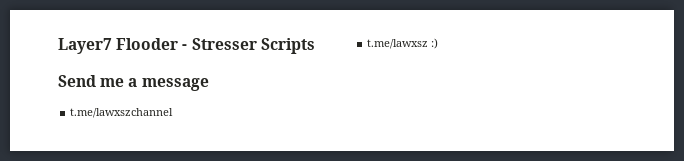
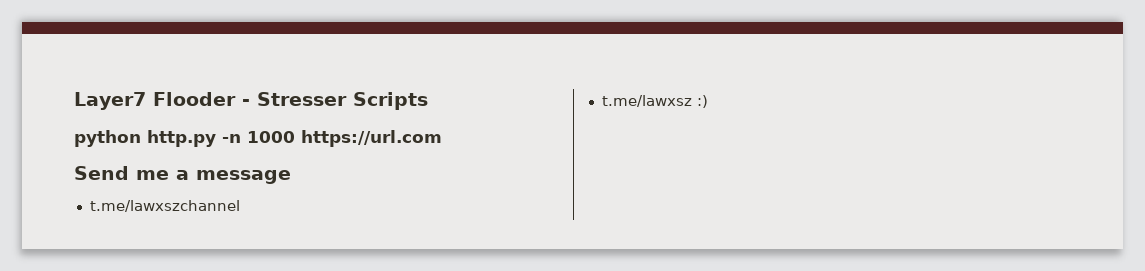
(315, 46) none -> [74,130,442,147] // python http.py -n 1000 https://url.com

